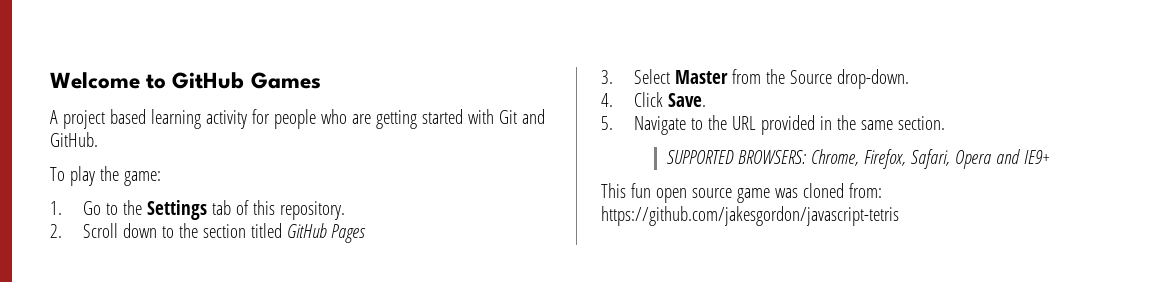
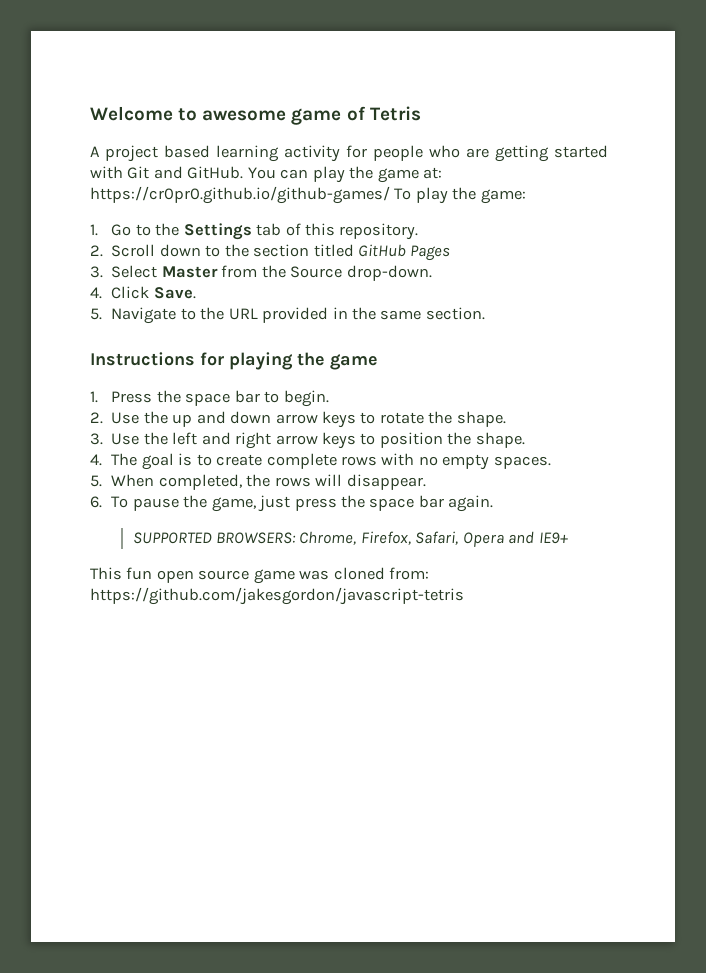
[172,72,321,89] GitHub Games -> [202,106,421,125] awesome game of Tetris
(98, 139) // -> [247,166,443,183] [90,186,390,204] You can play the game at: https://cr0pr0.github.io/github-games/
(946, 123) none -> [90,352,378,370] [90,390,329,407] [90,411,506,428] [90,432,525,449] [90,453,551,470] [90,474,426,490] [90,495,494,512] // Instructions for playing the game // 1. Press the space bar to begin. // 2. Use the up and down arrow keys to rotate the shape. // 3. Use the left and right arrow keys to position the shape. // 4. The goal is to create complete rows with no empty spaces. // 5. When completed, the rows will disappear. // 6. To pause the game, just press the space bar again.

